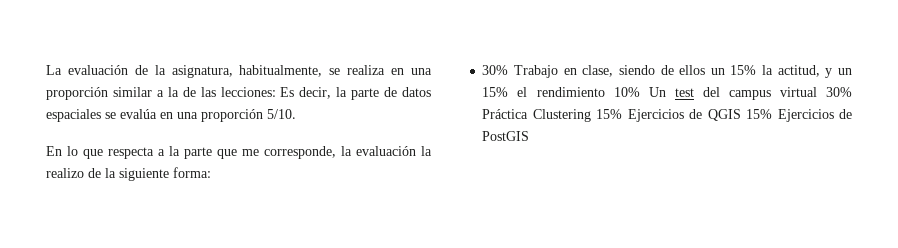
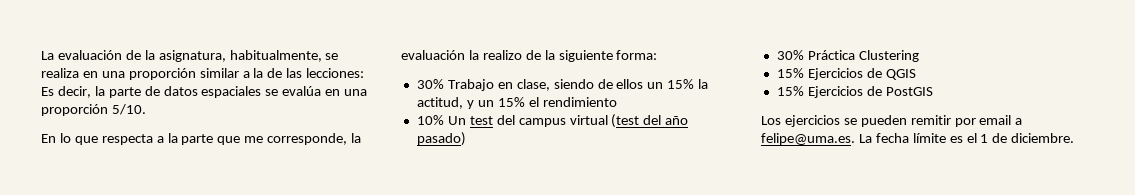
(605, 92) none -> (617, 102) //
(817, 92) none -> [611,114,689,128] [416,132,466,146] (test del año pasado) //
(591, 115) none -> (919, 56) //
(741, 115) none -> (916, 74) //
(530, 136) none -> [761,115,1023,127] [761,133,1075,145] // Los ejercicios se pueden remitir por email a felipe@uma.es. La fecha límite es el 1 de diciembre.

